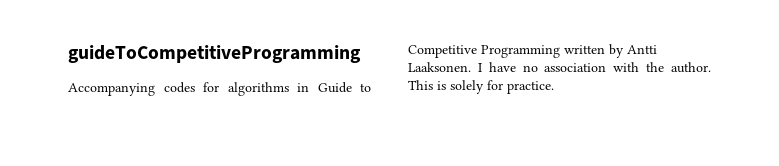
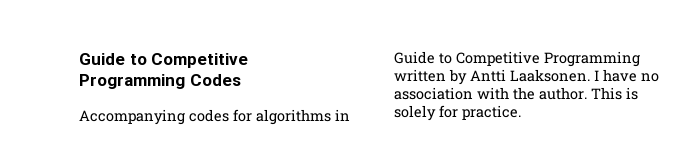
[68,45,361,63] guideToCompetitiveProgramming -> [79,53,249,68] [79,74,241,89] Guide to Competitive Programming Codes

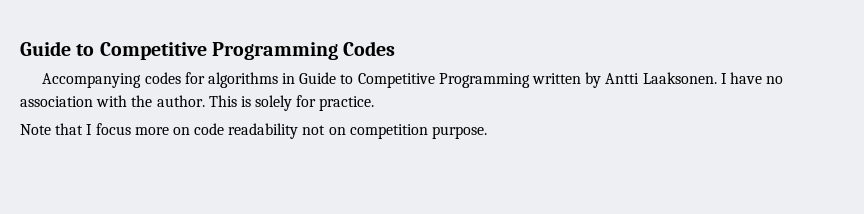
(521, 112) none -> [20,123,488,139] // Note that I focus more on code readability not on competition purpose.

